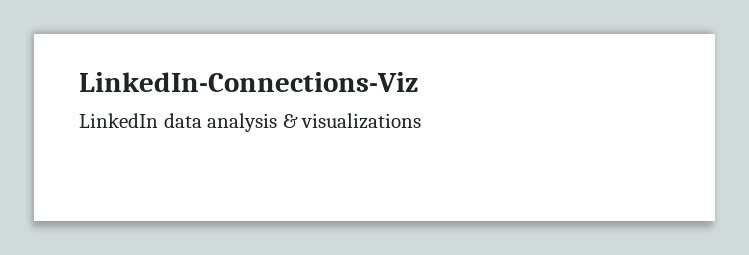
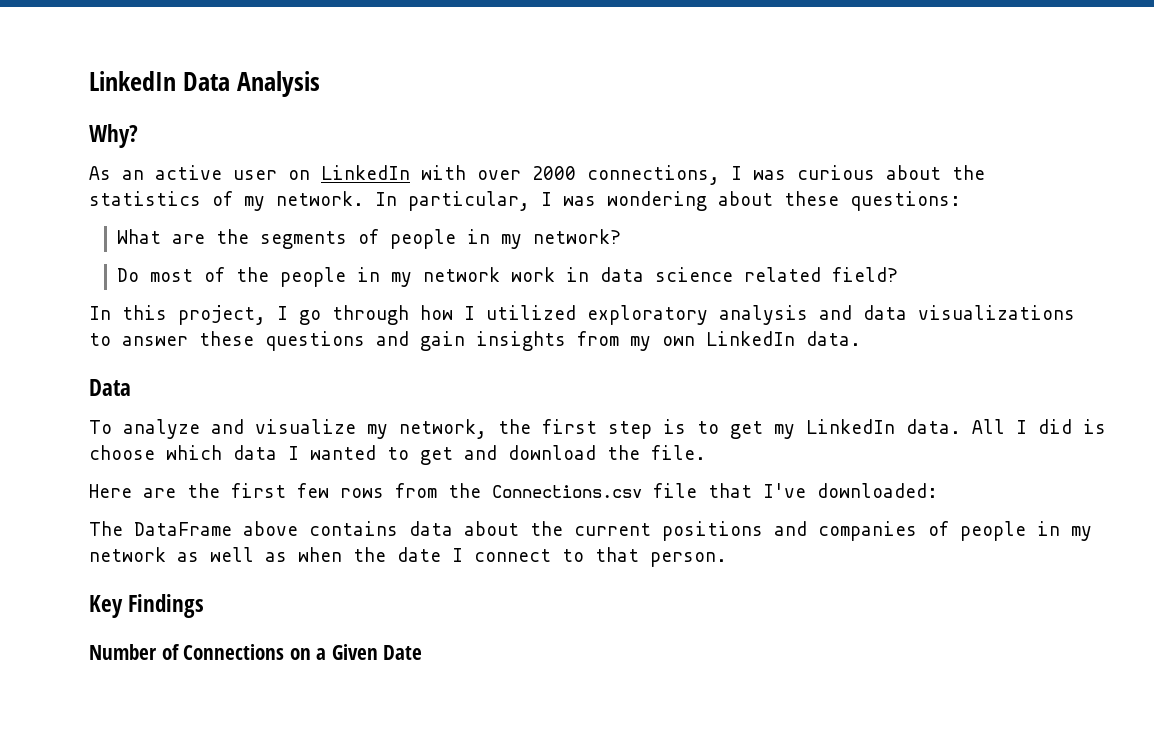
[79,72,418,92] [79,113,422,132] LinkedIn-Connections-Viz // LinkedIn data analysis & visualizations -> [89,71,321,97] [89,124,138,148] [89,165,985,185] [89,191,961,211] [117,229,622,249] [117,267,899,287] [89,305,1075,325] [89,331,861,351] [89,379,131,396] [89,419,1106,439] [89,445,706,465] [89,483,938,498] [89,521,1092,541] [89,547,727,567] [89,594,205,618] [89,644,423,660] LinkedIn Data Analysis // Why? // As an active user on LinkedIn with over 2000 connections, I was curious about the statistics of my network. In particular, I was wondering about these questions: // What are the segments of people in my network? // Do most of the people in my network work in data science related field? // In this project, I go through how I utilized exploratory analysis and data visualizations to answer these questions and gain insights from my own LinkedIn data. // Data // To analyze and visualize my network, the first step is to get my LinkedIn data. All I did is choose which data I wanted to get and download the file. // Here are the first few rows from the Connections.csv file that I've downloaded: // The DataFrame above contains data about the current positions and companies of people in my network as well as when the date I connect to that person. // Key Findings // Number of Connections on a Given Date

